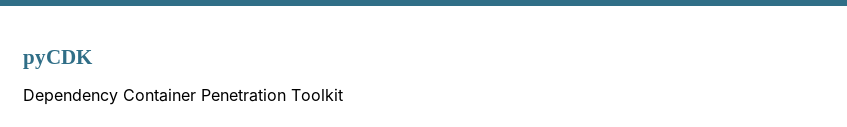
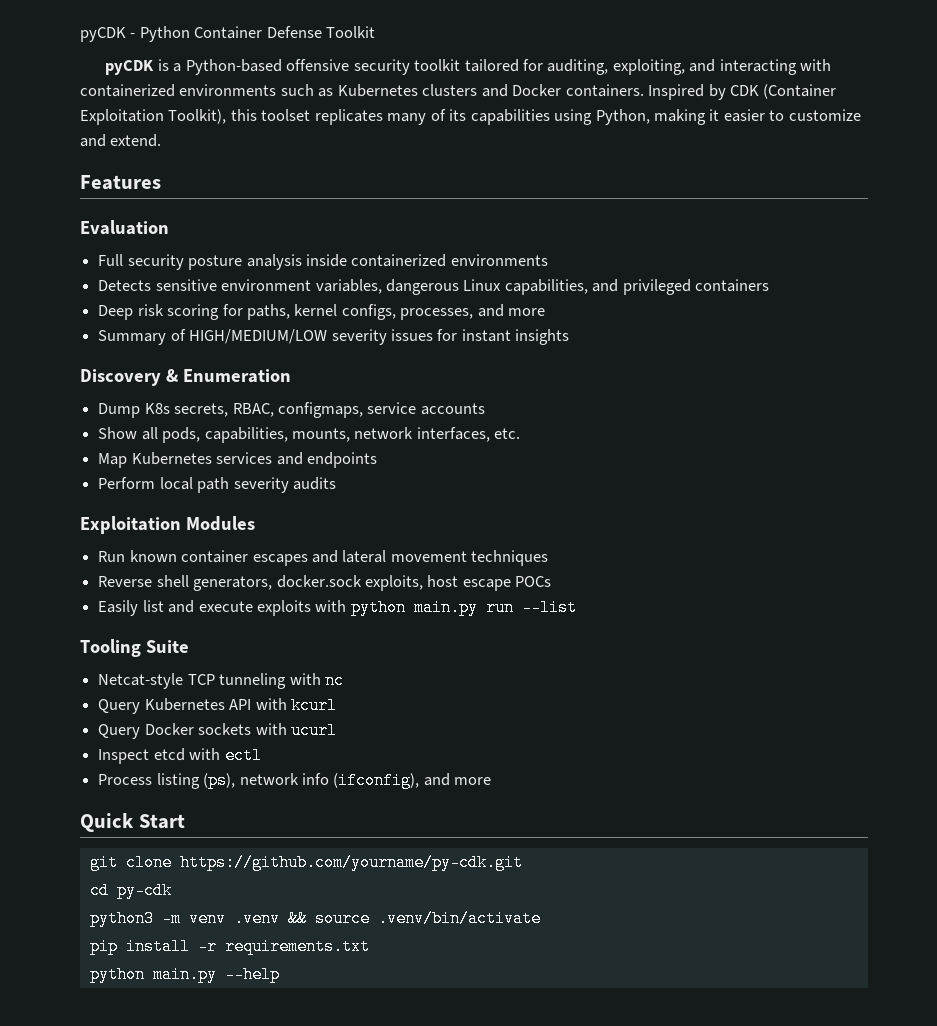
[23,50,93,69] [23,88,343,105] pyCDK // Dependency Container Penetration Toolkit -> [80,26,376,42] [105,59,832,75] [80,84,837,100] [80,109,861,125] [80,134,162,147] [80,175,161,190] [80,220,169,235] [98,254,548,270] [98,279,770,295] [98,304,546,320] [98,329,570,345] [80,369,291,386] [98,402,485,418] [98,427,521,443] [98,452,377,468] [98,477,336,493] [80,516,255,534] [98,550,549,566] [98,575,552,591] [98,599,577,616] [80,639,189,657] [98,672,344,689] [98,697,337,714] [98,722,337,739] [98,747,262,764] [98,772,492,789] [80,813,185,832] [89,854,523,871] [89,882,172,899] [89,910,541,927] [89,938,370,955] [89,966,280,983] pyCDK - Python Container Defense Toolkit // pyCDK is a Python-based offensive security toolkit tailored for auditing, exploiting, and interacting with containerized environments such as Kubernetes clusters and Docker containers. Inspired by CDK (Container Exploitation Toolkit), this toolset replicates many of its capabilities using Python, making it easier to customize and extend. // Features // Evaluation // Full security posture analysis inside containerized environments // Detects sensitive environment variables, dangerous Linux capabilities, and privileged containers // Deep risk scoring for paths, kernel configs, processes, and more // Summary of HIGH/MEDIUM/LOW severity issues for instant insights // Discovery & Enumeration // Dump K8s secrets, RBAC, configmaps, service accounts // Show all pods, capabilities, mounts, network interfaces, etc. // Map Kubernetes services and endpoints // Perform local path severity audits // Exploitation Modules // Run known container escapes and lateral movement techniques // Reverse shell generators, docker.sock exploits, host escape POCs // Easily list and execute exploits with python main.py run --list // Tooling Suite // Netcat-style TCP tunneling with nc // Query Kubernetes API with kcurl // Query Docker sockets with ucurl // Inspect etcd with ectl // Process listing (ps), network info (ifconfig), and more // Quick Start // git clone https://github.com/yourname/py-cdk.git // cd py-cdk // python3 -m venv .venv && source .venv/bin/activate // pip install -r requirements.txt // python main.py --help

